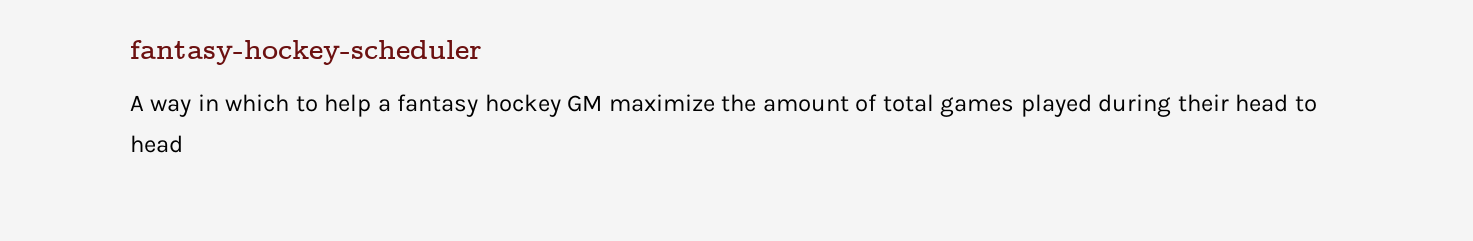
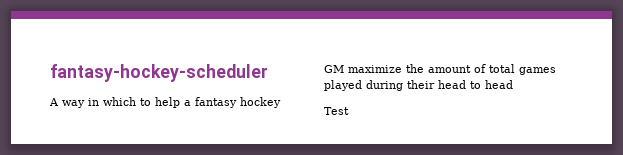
(183, 144) none -> [324,107,349,115] // Test

